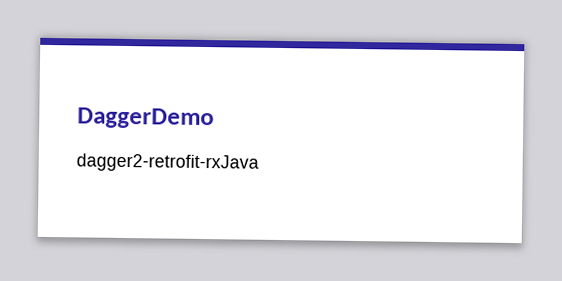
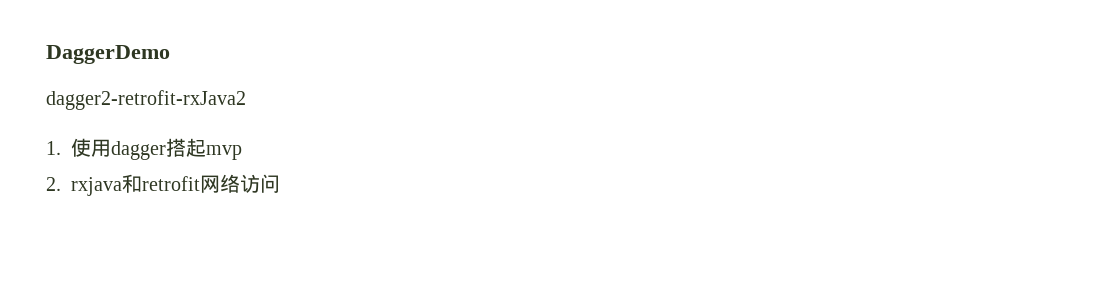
[76,153,259,173] dagger2-retrofit-rxJava -> [46,90,246,110] [46,138,242,160] [46,174,280,196] dagger2-retrofit-rxJava2 // 1.使用dagger搭起mvp // 2. rxjava和retrofit网络访问

